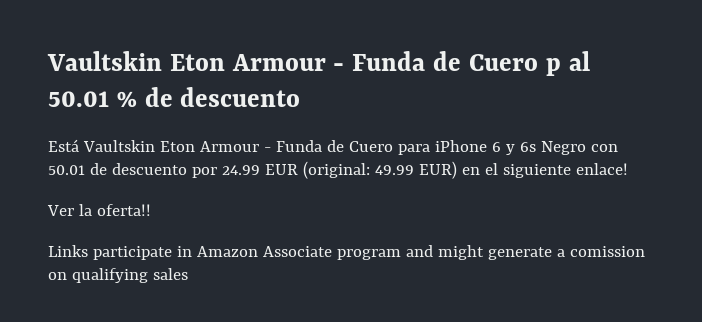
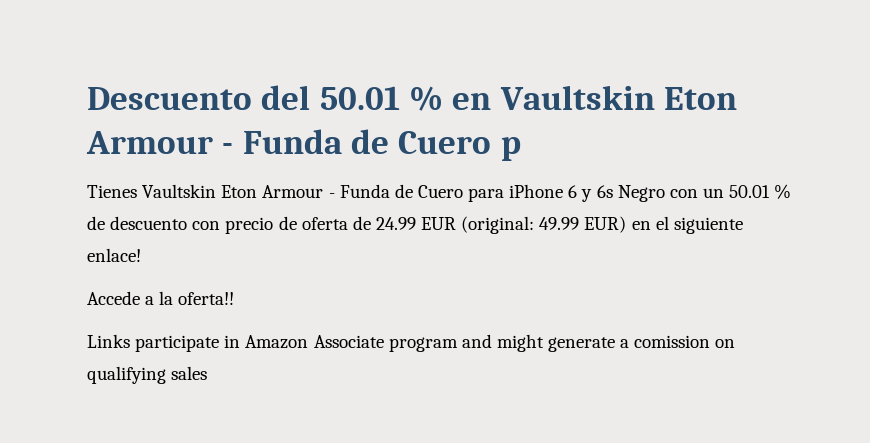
(47, 61) none -> [87,85,492,111] Descuento del 50.01 % en
[568,51,590,71] [48,87,301,107] [48,139,79,152] al 50.01 % de descuento // Está -> [87,185,137,198] // Tienes
[48,163,217,178] 50.01 de descuento por -> [702,184,792,199] [87,216,371,234] un 50.01 % de descuento con precio de oferta de
[47,205,74,216] Ver -> [87,291,155,305] Accede a

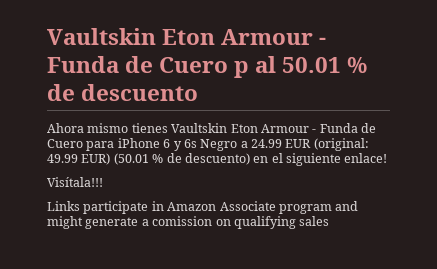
[87,85,492,111] Descuento del 50.01 % en -> (47, 36) none
[87,185,137,198] // Tienes -> [255,56,368,73] [47,84,199,101] [47,123,168,133] al 50.01 % de descuento // Ahora mismo tienes
[669,184,792,199] [87,216,371,234] con un 50.01 % de descuento con precio de oferta de -> [240,141,248,148] a
(627, 224) none -> [113,153,250,165] (50.01 % de descuento)
[87,291,235,305] Accede a la oferta!! -> [47,177,103,187] Visítala!!!

